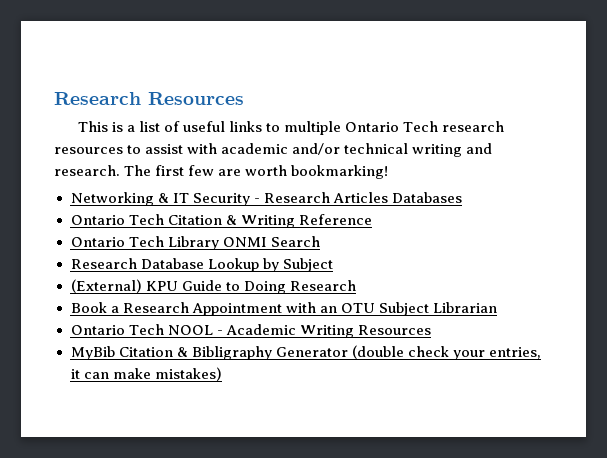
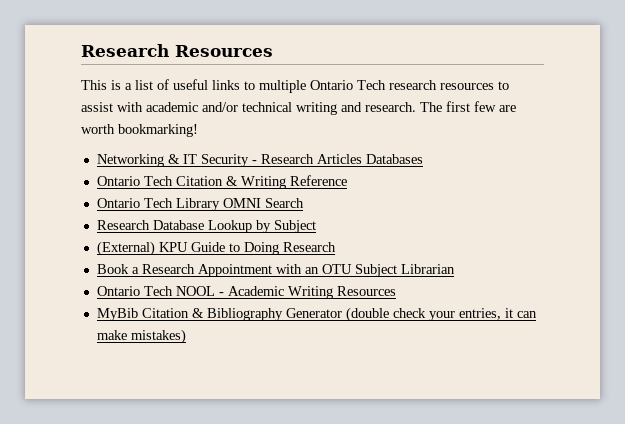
[222,237,267,247] ONMI -> [222,198,261,208] OMNI
[191,346,272,360] Bibligraphy -> [206,308,283,321] Bibliography

